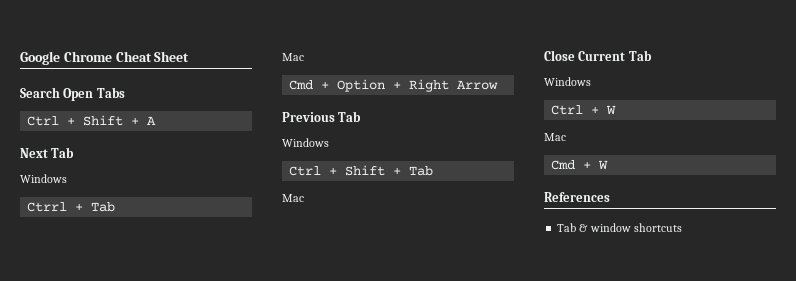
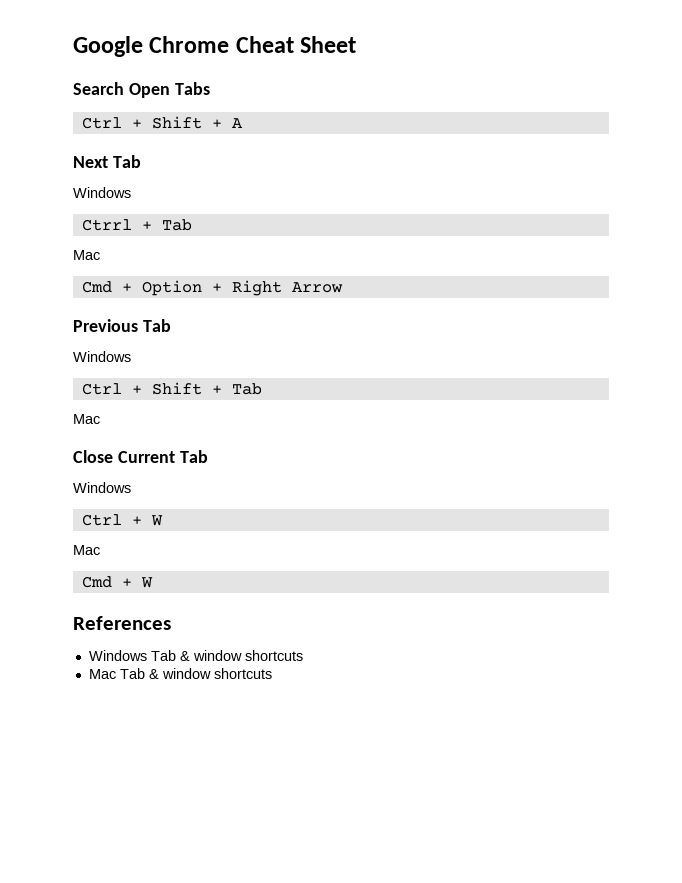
[557,223,682,232] Tab & window shortcuts -> [88,650,303,661] [88,668,272,679] Windows Tab & window shortcuts // Mac Tab & window shortcuts

